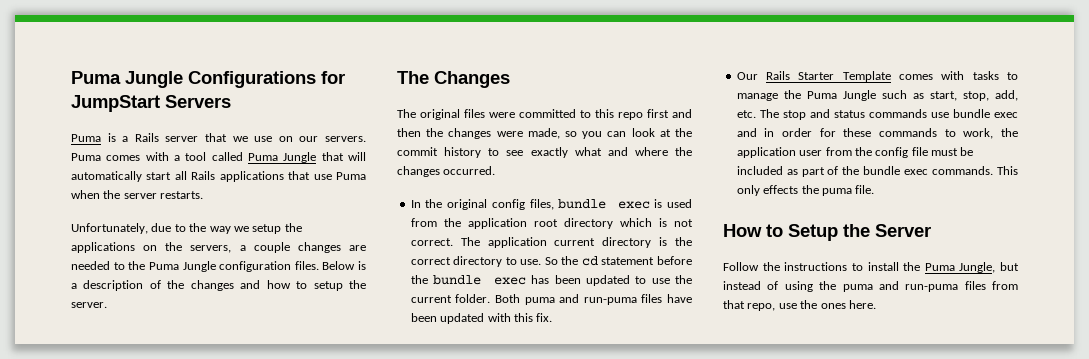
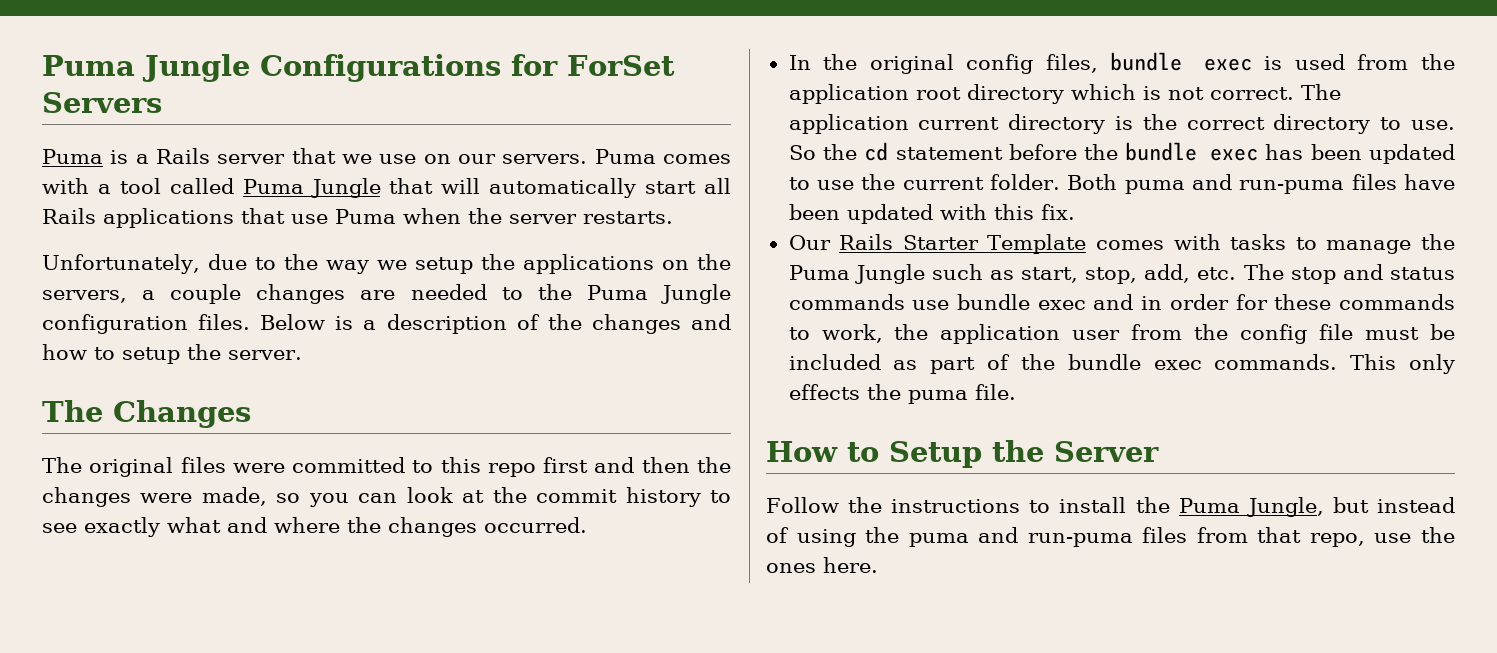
[71,95,160,112] JumpStart -> [567,55,675,76] ForSet

